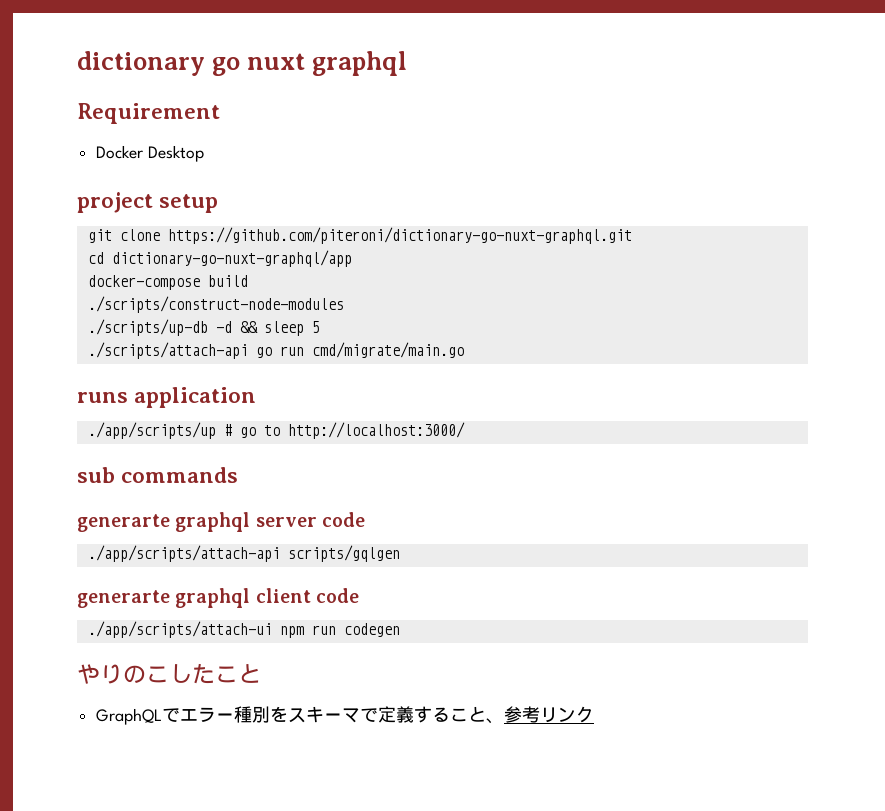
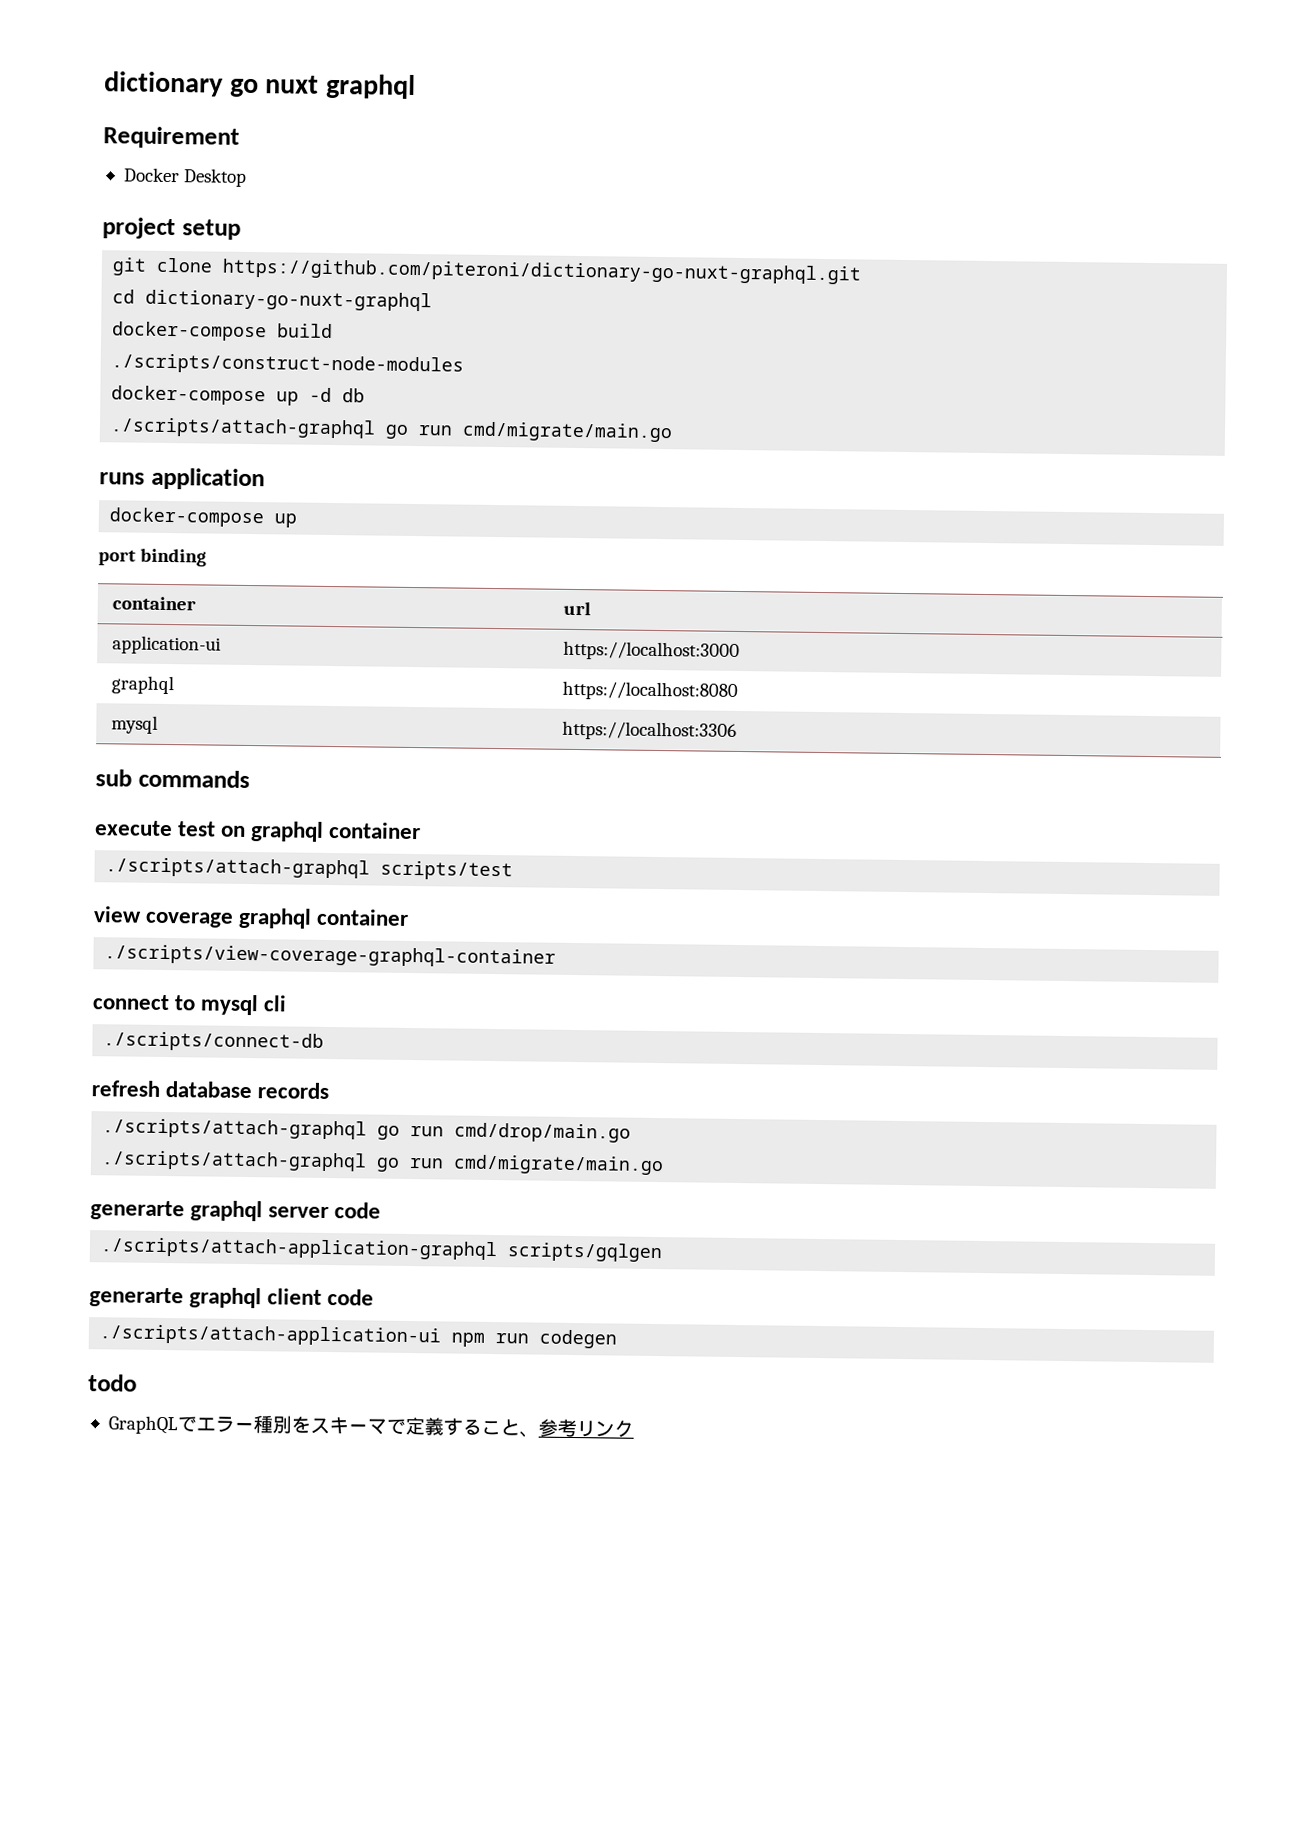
[111,250,352,267] dictionary-go-nuxt-graphql/app -> [145,289,433,312] dictionary-go-nuxt-graphql
[87,319,320,336] [87,342,248,359] ./scripts/up-db -d && sleep 5 // ./scripts/attach-api -> [111,385,366,406] [110,417,377,439] docker-compose up -d db // ./scripts/attach-graphql
[87,422,465,439] [77,467,239,483] ./app/scripts/up # go to http://localhost:3000/ // sub commands -> [109,507,298,528] [98,548,208,567] [111,596,196,611] [562,601,591,616] [111,635,221,655] [562,640,740,661] [110,675,174,695] [561,680,738,701] [110,715,158,734] [561,720,737,741] [95,769,250,789] [94,820,422,842] [105,857,514,881] [93,906,410,929] [104,944,557,968] [92,994,288,1016] [103,1031,325,1052] [91,1080,330,1100] [102,1118,632,1143] [101,1150,665,1176] docker-compose up // port binding // container | url // application-ui | https://localhost:3000 // graphql | https://localhost:8080 // mysql | https://localhost:3306 // sub commands // execute test on graphql container // ./scripts/attach-graphql scripts/test // view coverage graphql container // ./scripts/view-coverage-graphql-container // connect to mysql cli // ./scripts/connect-db // refresh database records // ./scripts/attach-graphql go run cmd/drop/main.go // ./scripts/attach-graphql go run cmd/migrate/main.go
[87,545,280,562] ./app/scripts/attach-api -> [100,1237,499,1261] ./scripts/attach-application-graphql
[87,621,272,638] ./app/scripts/attach-ui -> [99,1324,442,1347] ./scripts/attach-application-ui
[77,663,261,684] やりのこしたこと -> [88,1374,137,1392] todo

